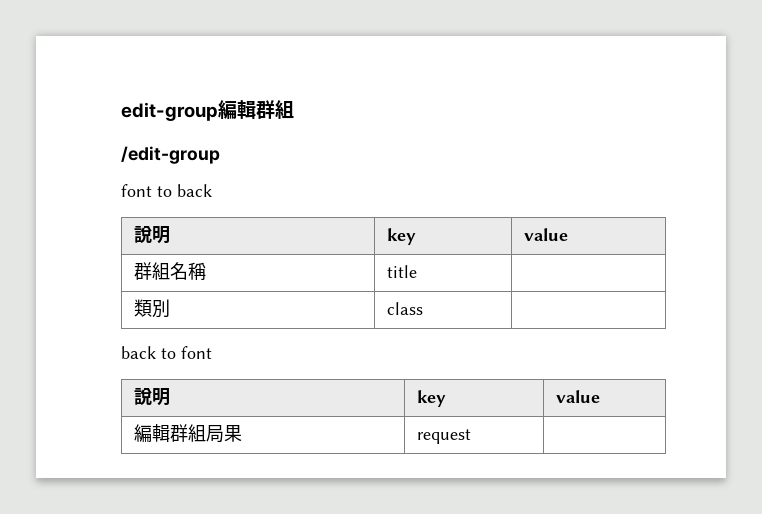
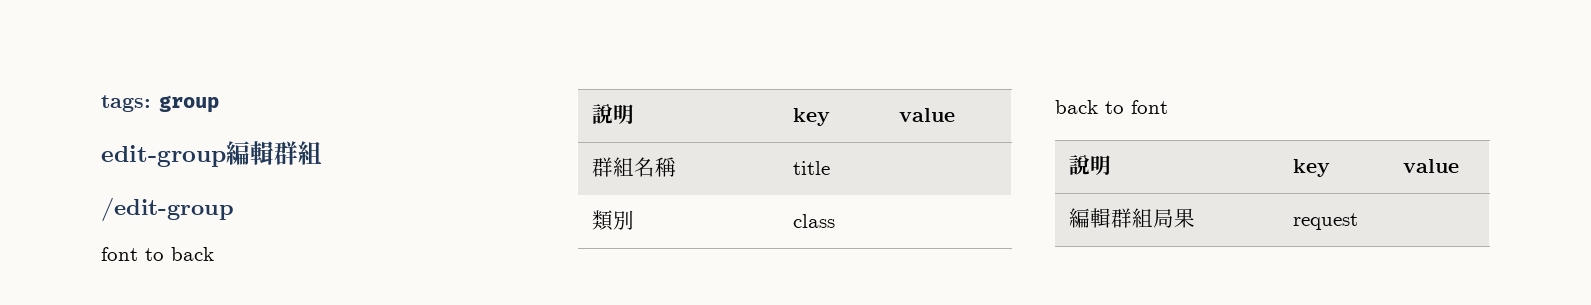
(121, 111) none -> [101,95,219,113] tags: group //

